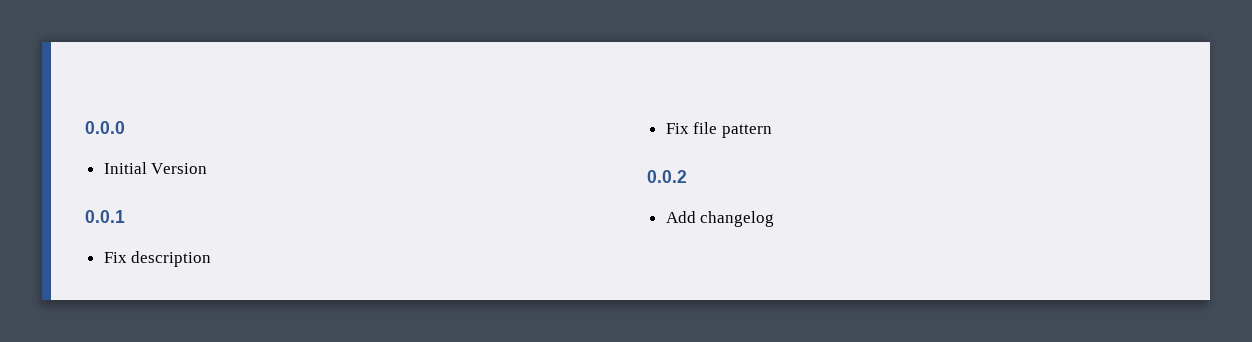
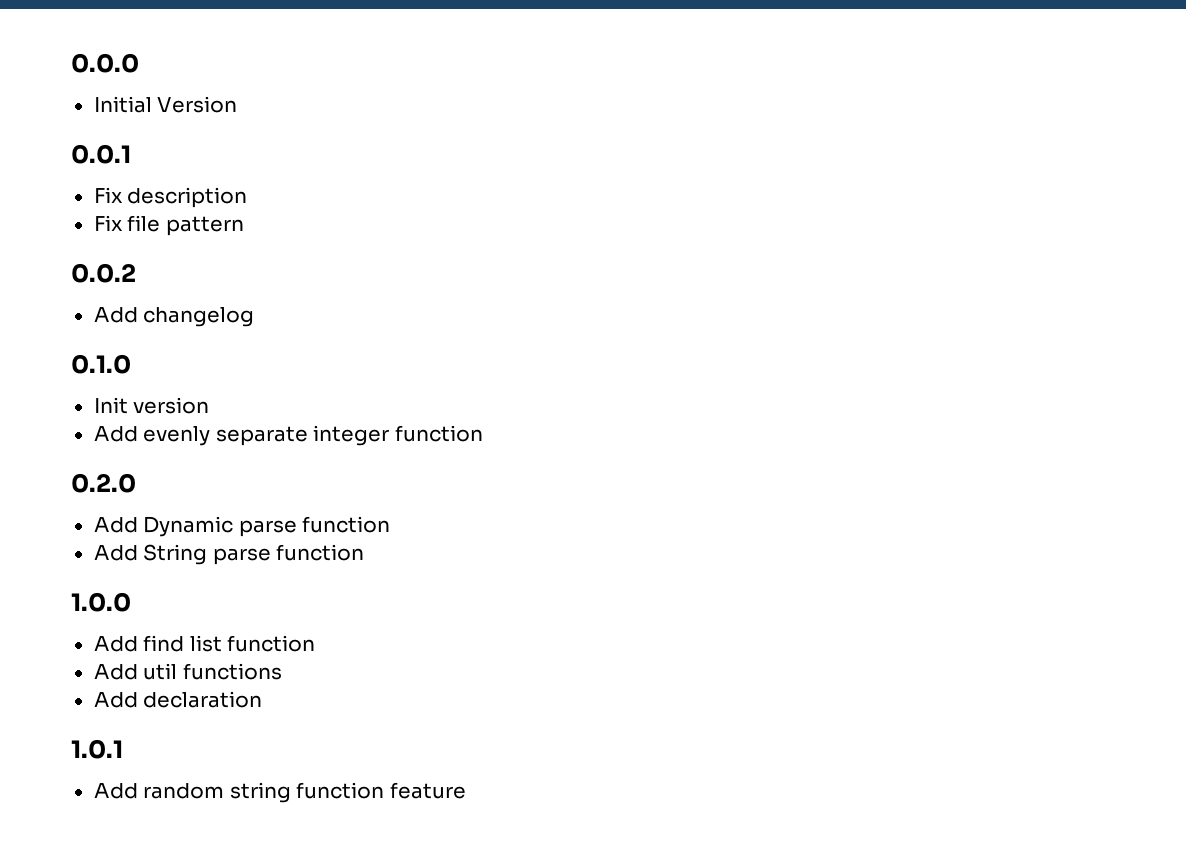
(775, 219) none -> [71,354,131,374] [93,397,210,414] [93,425,483,446] [71,473,136,493] [93,516,391,537] [93,544,365,565] [71,592,131,612] [93,635,316,652] [93,663,282,680] [93,691,263,708] [71,739,123,759] [93,782,466,803] // 0.1.0 // Init version // Add evenly separate integer function // 0.2.0 // Add Dynamic parse function // Add String parse function // 1.0.0 // Add find list function // Add util functions // Add declaration // 1.0.1 // Add random string function feature

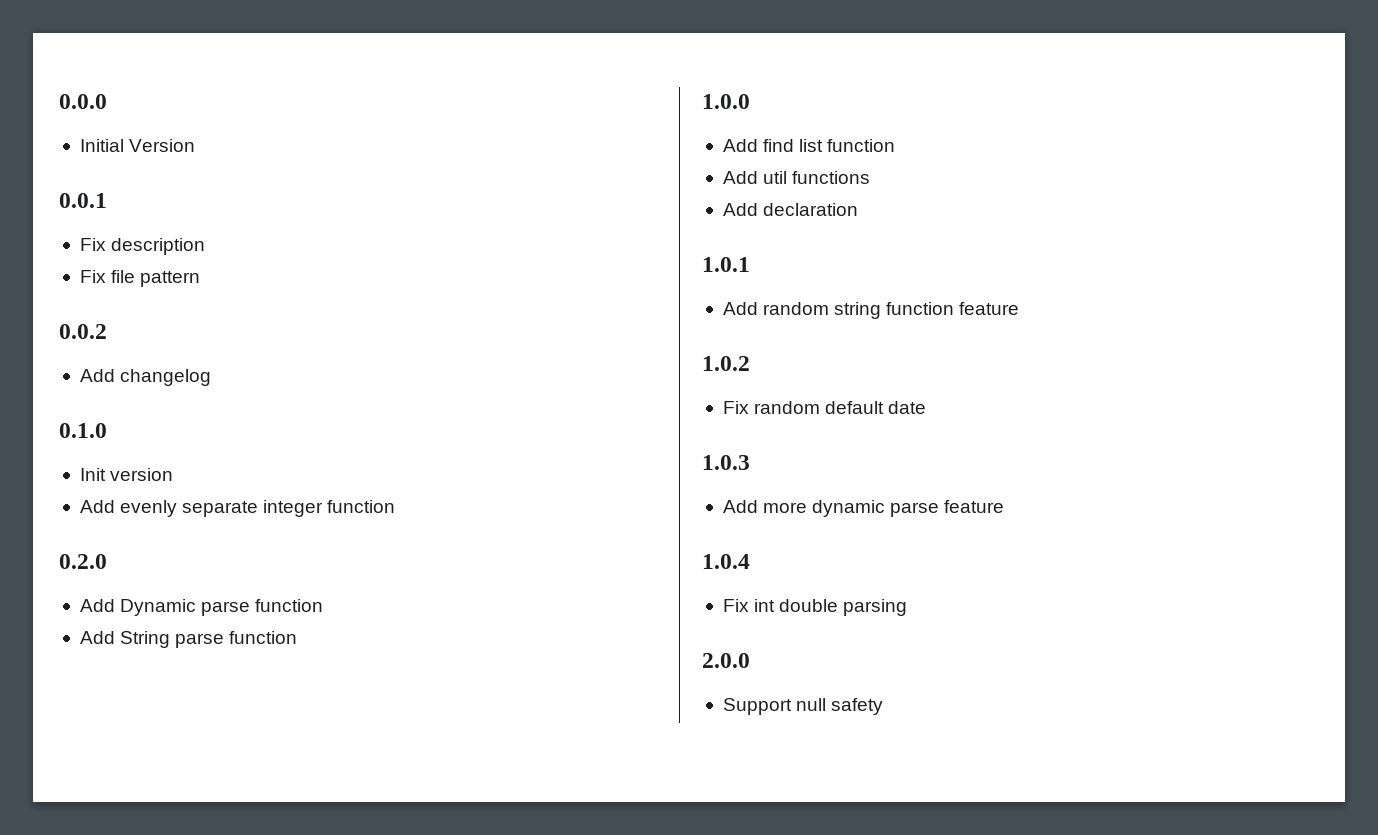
(466, 790) none -> [702,356,750,371] [722,401,927,414] [702,455,750,470] [722,500,1005,517] [702,554,750,569] [722,599,908,616] [702,653,750,668] [722,698,884,715] // 1.0.2 // Fix random default date // 1.0.3 // Add more dynamic parse feature // 1.0.4 // Fix int double parsing // 2.0.0 // Support null safety

